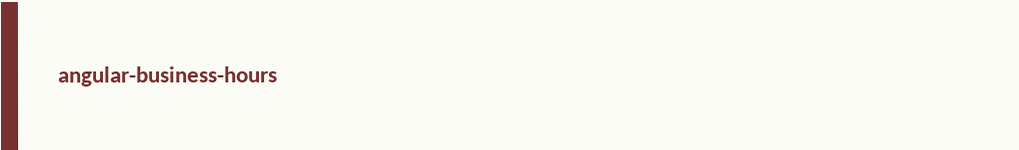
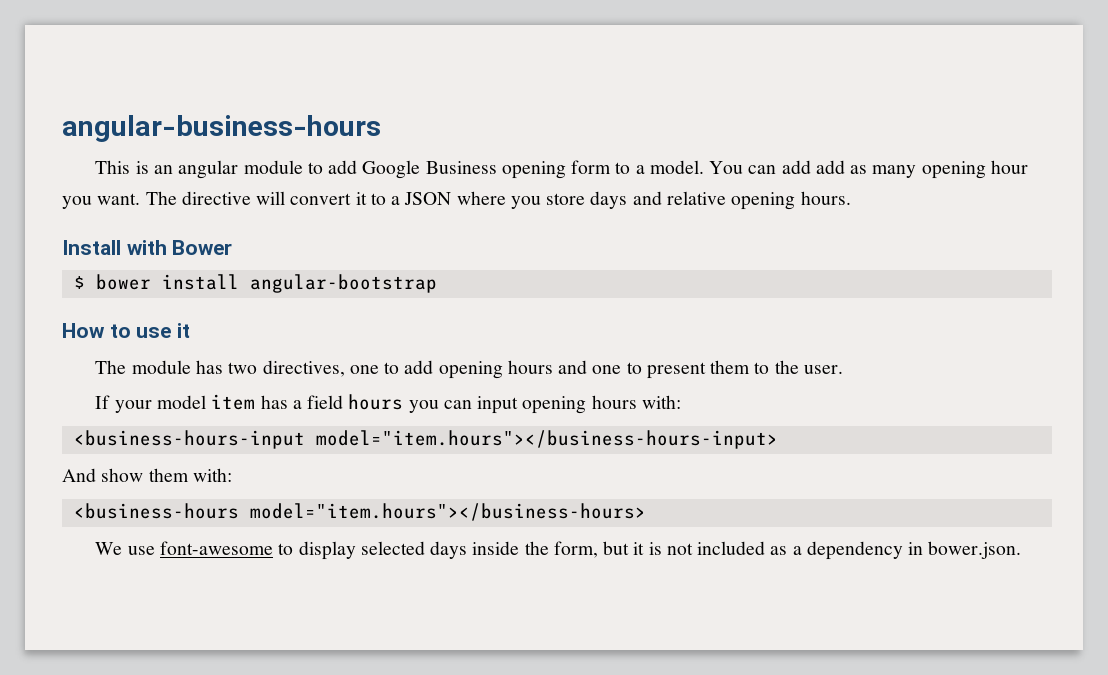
(278, 76) none -> [95,160,1029,179] [62,191,851,210] [62,240,233,255] [73,274,437,293] [62,323,191,338] [95,360,843,379] [95,394,681,414] [73,430,778,449] [62,468,232,482] [73,503,646,521] [95,541,1022,560] // This is an angular module to add Google Business opening form to a model. You can add add as many opening hour you want. The directive will convert it to a JSON where you store days and relative opening hours. // Install with Bower // $ bower install angular-bootstrap // How to use it // The module has two directives, one to add opening hours and one to present them to the user. // If your model item has a field hours you can input opening hours with: // <business-hours-input model="item.hours"></business-hours-input> // And show them with: // <business-hours model="item.hours"></business-hours> // We use font-awesome to display selected days inside the form, but it is not included as a dependency in bower.json.

